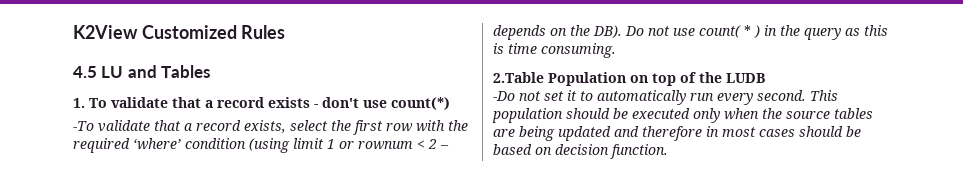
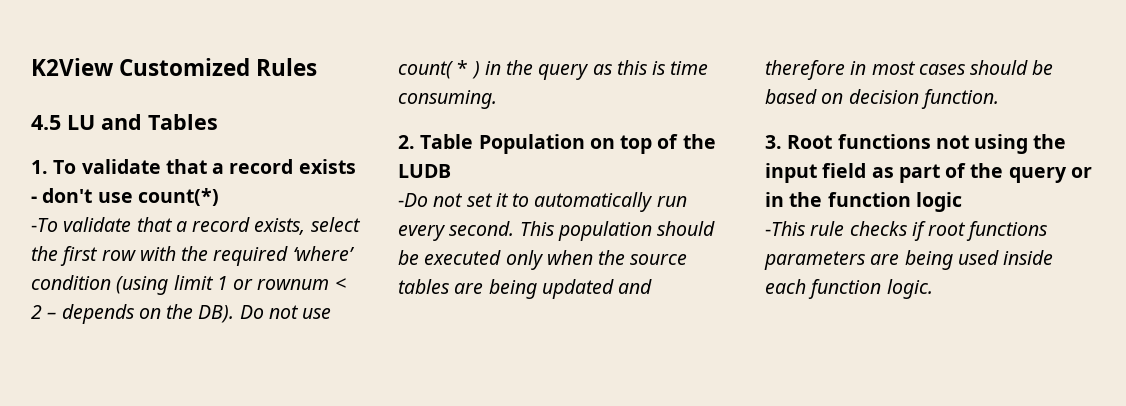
[493,72,544,83] 2.Table -> [398,134,474,149] 2. Table
(668, 151) none -> [765,134,1067,154] [765,163,1092,183] [765,192,962,212] [765,221,1049,241] [764,250,1054,270] [765,279,933,299] // 3. Root functions not using the input field as part of the query or in the function logic // -This rule checks if root functions parameters are being used inside each function logic.

